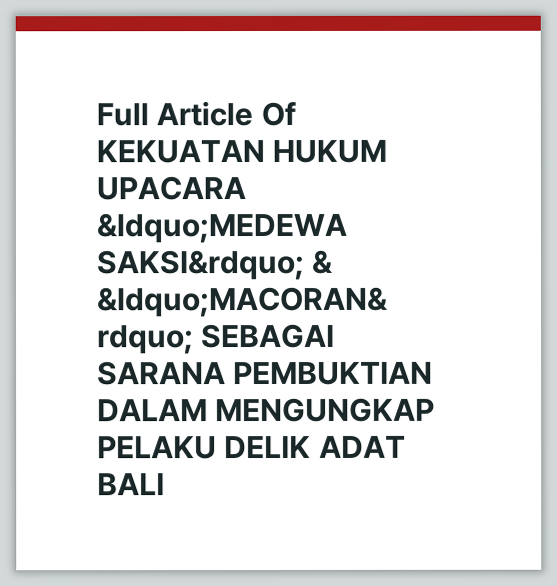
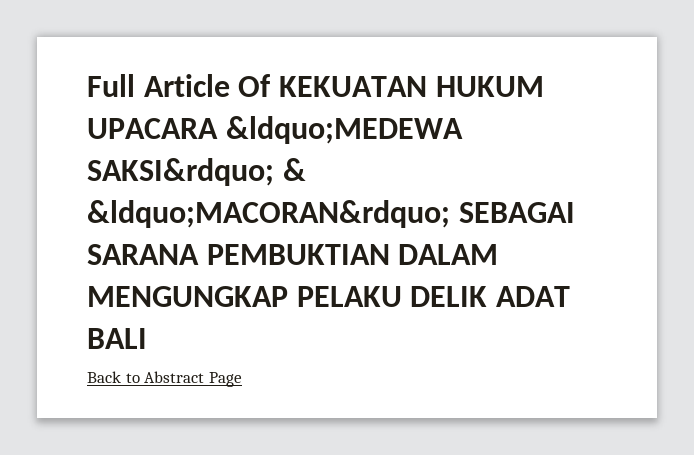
(165, 484) none -> [87,371,242,387] // Back to Abstract Page

